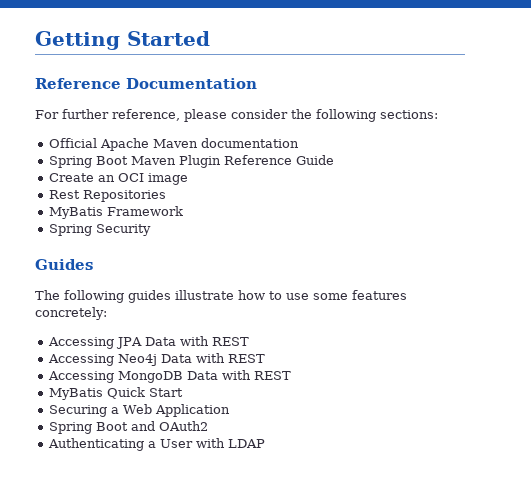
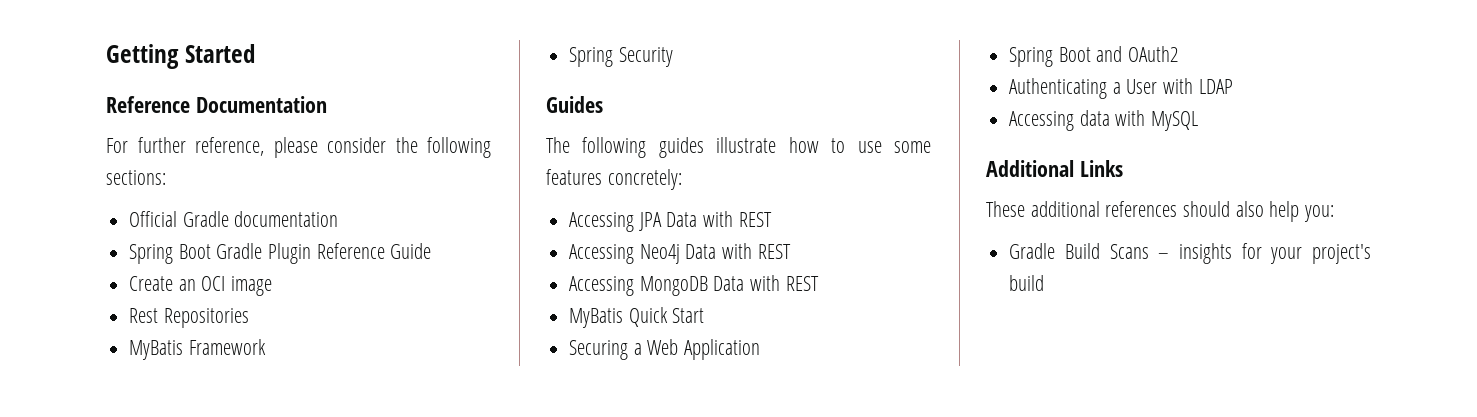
[99,138,198,151] Apache Maven -> [182,211,229,227] Gradle
[130,156,176,165] Maven -> [216,243,263,259] Gradle
(265, 443) none -> [1009,110,1199,131] [986,160,1123,177] [986,201,1335,222] [1009,243,1372,264] [1009,275,1045,291] // Accessing data with MySQL // Additional Links // These additional references should also help you: // Gradle Build Scans – insights for your project's build

